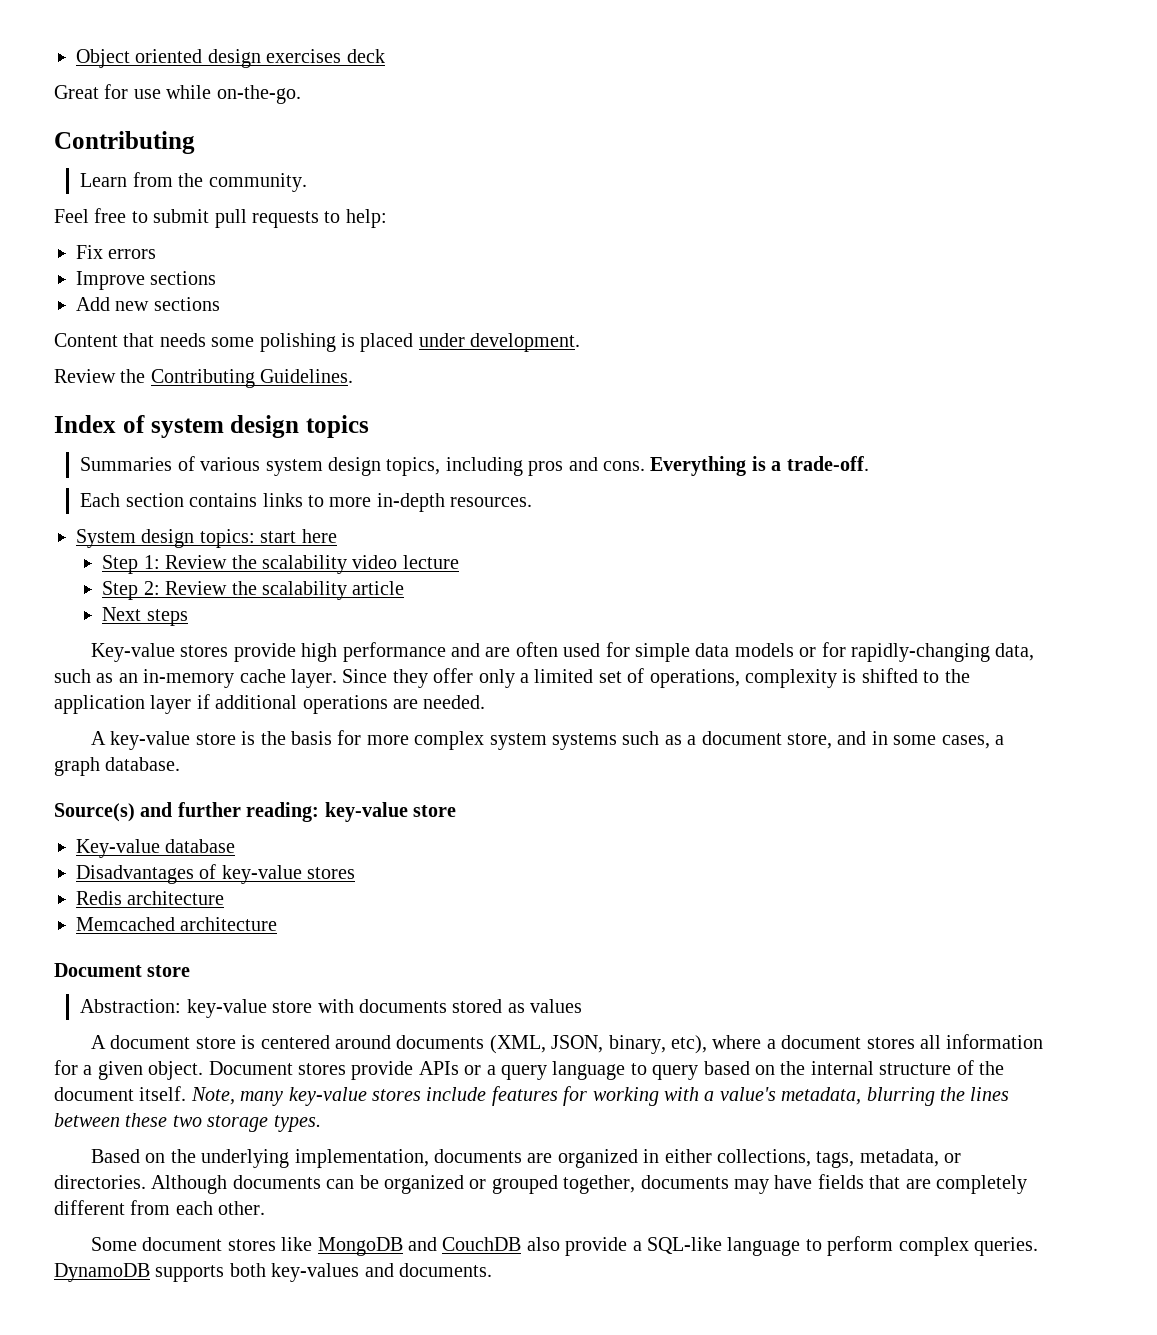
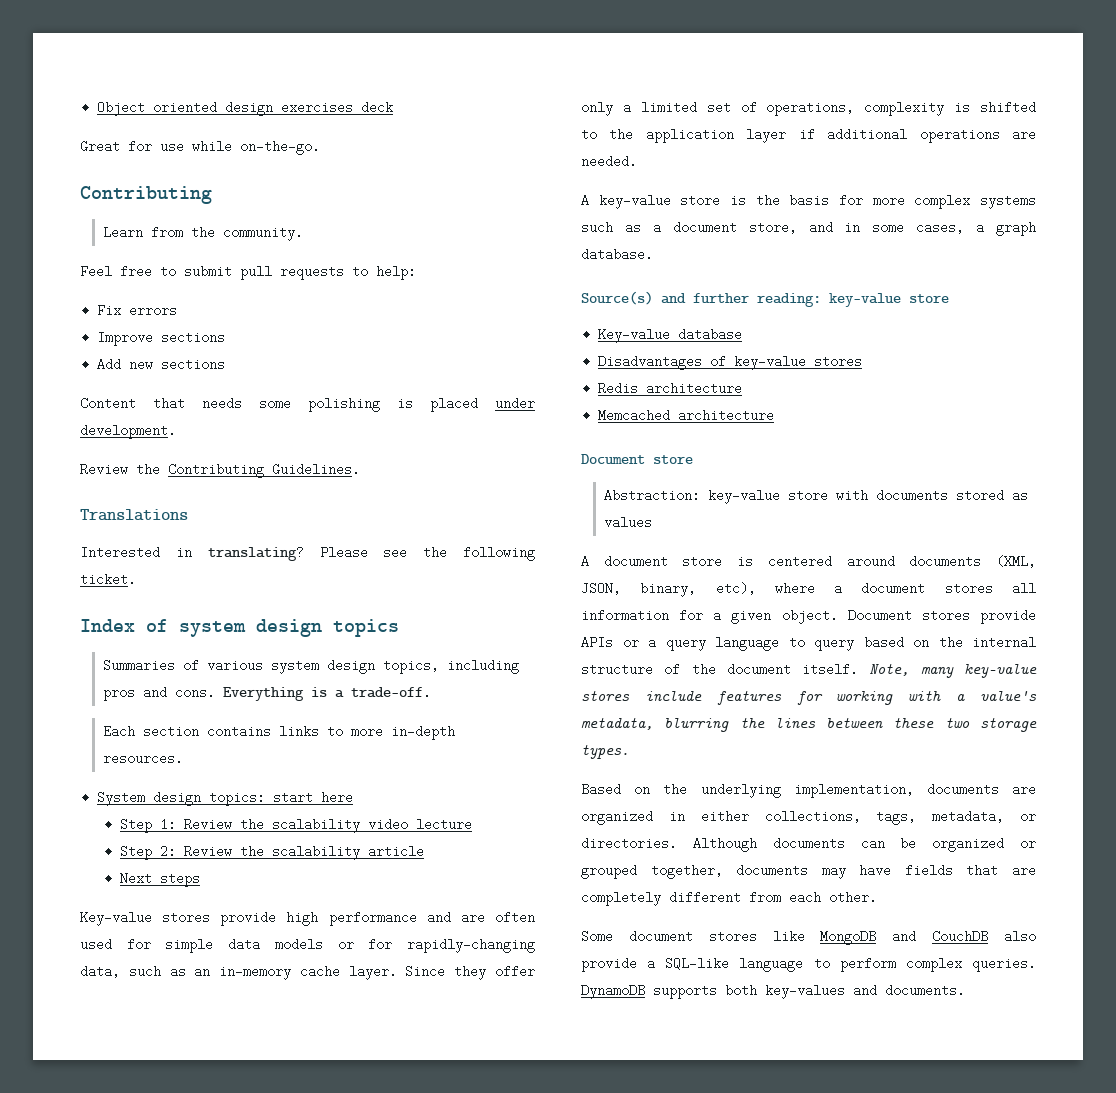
(354, 376) none -> [80,509,188,521] [80,546,535,561] [80,573,136,586] // Translations // Interested in translating? Please see the following ticket.
[489,733,547,750] system -> (971, 201) none

